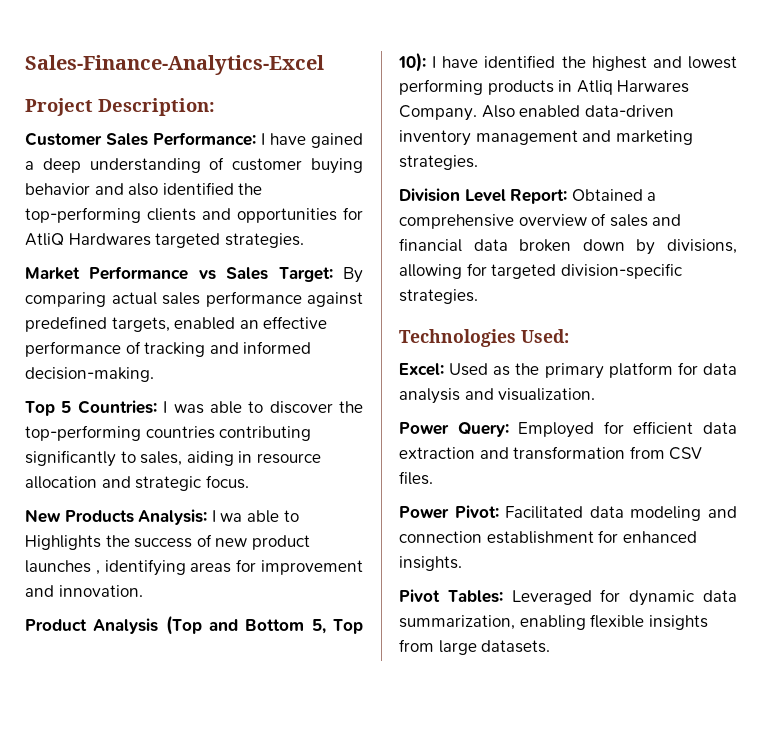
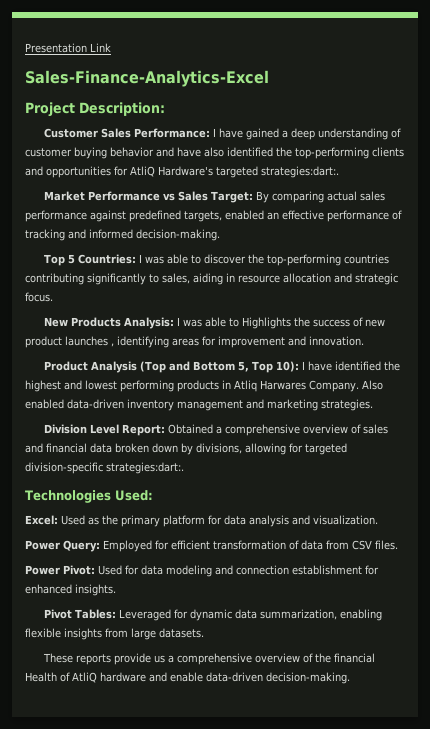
(25, 65) none -> [25,43,111,53] Presentation Link //
(124, 189) none -> [177,147,201,157] have
[68,233,304,248] Hardwares targeted strategies. -> [158,166,339,178] Hardware's targeted strategies:dart:.
[220,513,243,522] wa -> [183,319,203,327] was
[399,289,478,304] strategies. -> [106,462,184,474] strategies:dart:.
[703,422,737,434] [399,446,626,460] data extraction and transformation -> [213,540,323,550] transformation of data
[505,506,584,519] Facilitated -> [98,565,139,575] Used for
(551, 646) none -> [43,653,376,665] [25,672,350,684] // These reports provide us a comprehensive overview of the financial Health of AtliQ hardware and enable data-driven decision-making.

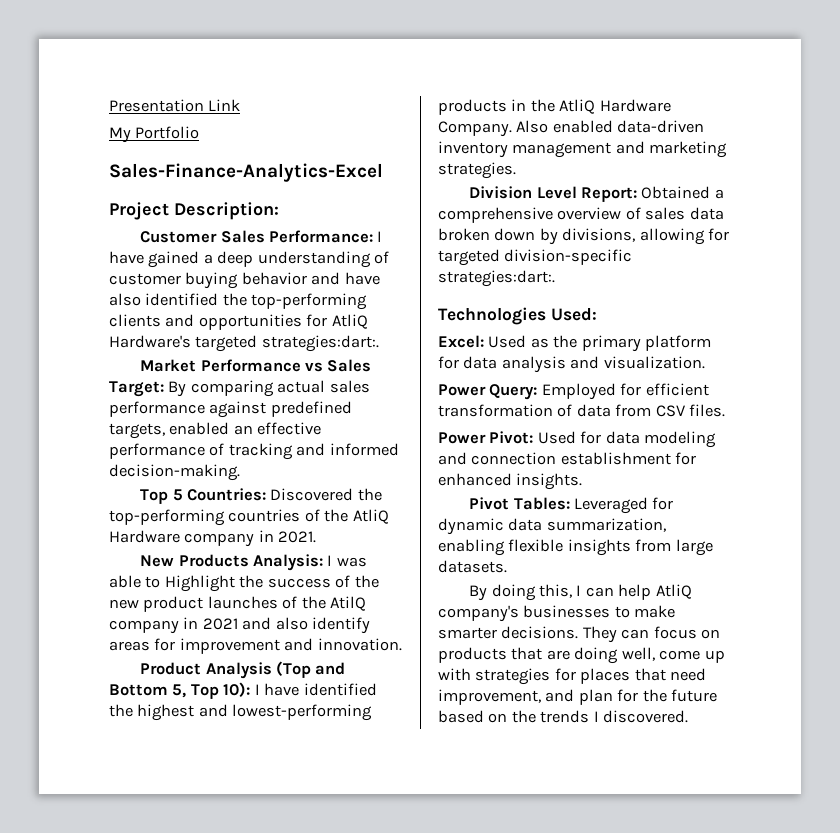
(111, 47) none -> [109,126,200,143] // My Portfolio
[139,254,390,266] [25,273,398,285] [25,292,53,302] I was able to discover the top-performing countries contributing significantly to sales, aiding in resource allocation and strategic focus. -> [270,488,382,501] [109,509,389,526] [109,530,317,547] Discovered the top-performing countries of the AtliQ Hardware company in 2021.
[242,317,292,329] Highlights -> [164,575,235,592] Highlight
(364, 322) none -> [354,575,379,588] the
[111,336,169,348] , identifying -> [282,596,367,611] [109,617,371,634] of the AtilQ company in 2021 and also identify
[85,380,306,392] lowest performing products in Atliq Harwares -> [232,704,373,721] [438,99,671,115] lowest-performing products in the AtliQ Hardware
[25,443,87,453] and financial -> (686, 213) none
[43,653,376,665] [25,672,350,684] These reports provide us a comprehensive overview of the financial Health of AtliQ hardware and enable data-driven decision-making. -> [469,584,692,601] [438,605,676,622] [438,626,721,643] [438,647,725,664] [438,668,707,685] [438,689,718,705] [438,710,689,723] By doing this, I can help AtliQ company's businesses to make smarter decisions. They can focus on products that are doing well, come up with strategies for places that need improvement, and plan for the future based on the trends I discovered.

